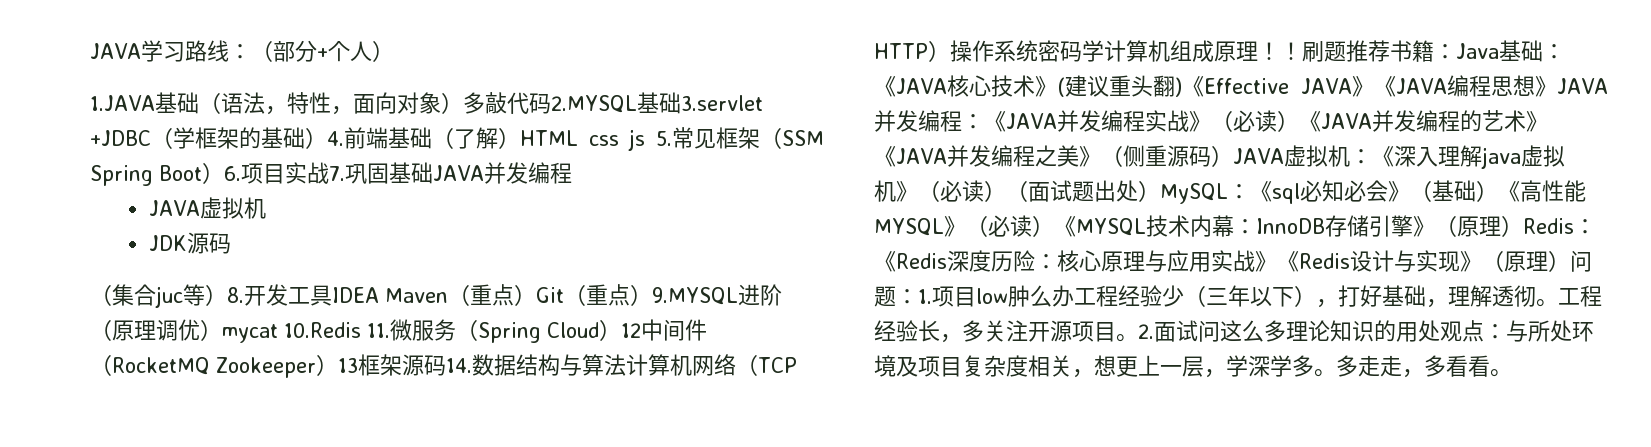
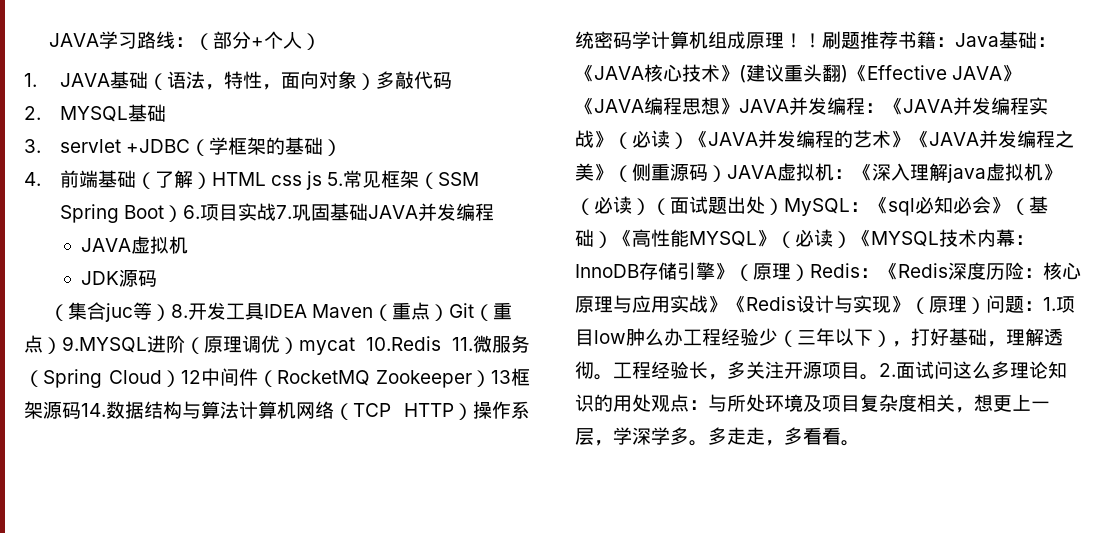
[90,95,155,111] 1.JAVA -> [24,73,111,87] 1. JAVA
[550,92,763,114] 2.MYSQL基础3.servlet -> [24,104,167,122] [24,139,122,153] // 2. MYSQL基础 // 3. servlet
(327, 138) none -> (343, 147) //

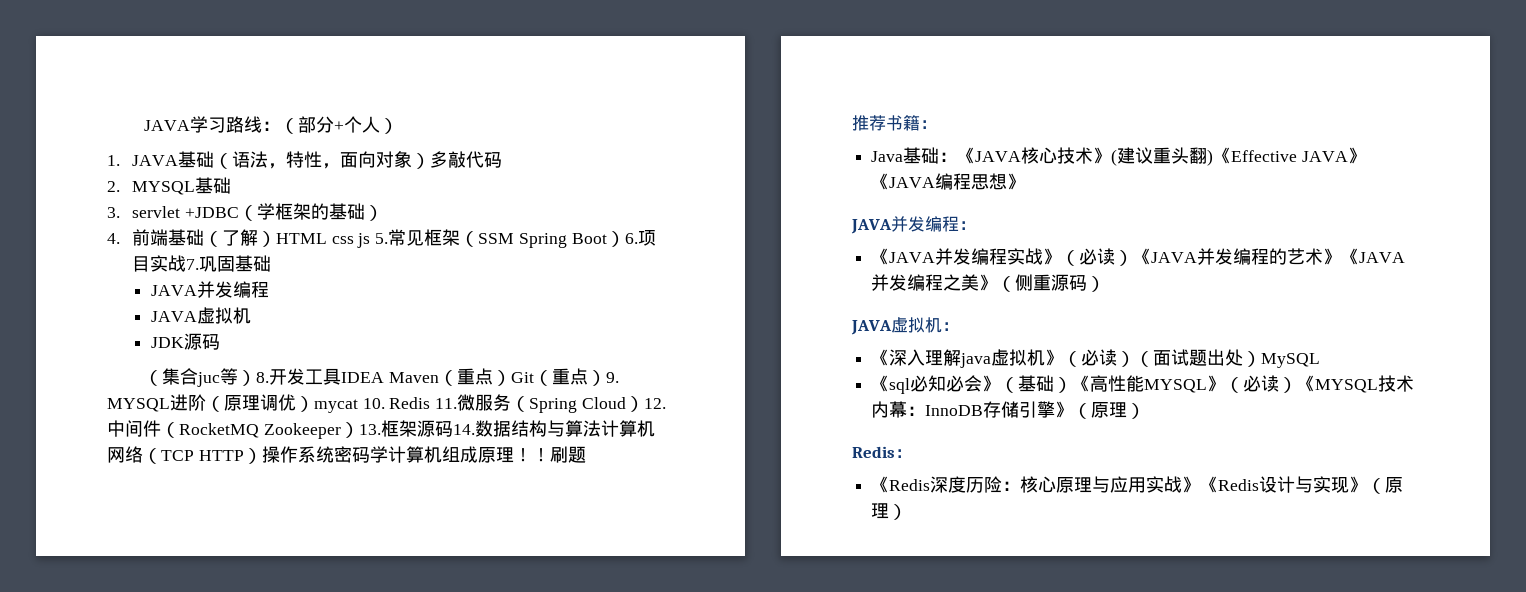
(369, 212) none -> (271, 263) //
[62,336,147,353] 9.MYSQL -> [605,372,619,383] [107,398,170,412] 9. MYSQL
[366,336,441,351] 10.Redis -> [362,397,431,409] 10. Redis
[180,370,201,384] 12 -> [643,398,666,409] 12.
[491,370,511,384] 13 -> [358,424,381,435] 13.
(860, 40) none -> (586, 454) //
(955, 42) none -> (937, 124) //
(739, 106) none -> (1026, 181) //
(884, 108) none -> (976, 225) //
(727, 173) none -> (1106, 284) //
(853, 174) none -> (959, 326) //
[850,202,869,212] ： -> (1321, 360) //
(810, 272) none -> (1146, 411) //
(879, 273) none -> (912, 453) //
[986,295,1075,313] [575,328,1063,347] [575,361,1067,380] [575,394,1050,413] [575,427,860,446] 问题：1.项目low肿么办工程经验少（三年以下），打好基础，理解透彻。工程经验长，多关注开源项目。2.面试问这么多理论知识的用处观点：与所处环境及项目复杂度相关，想更上一层，学深学多。多走走，多看看。 -> (908, 512) none

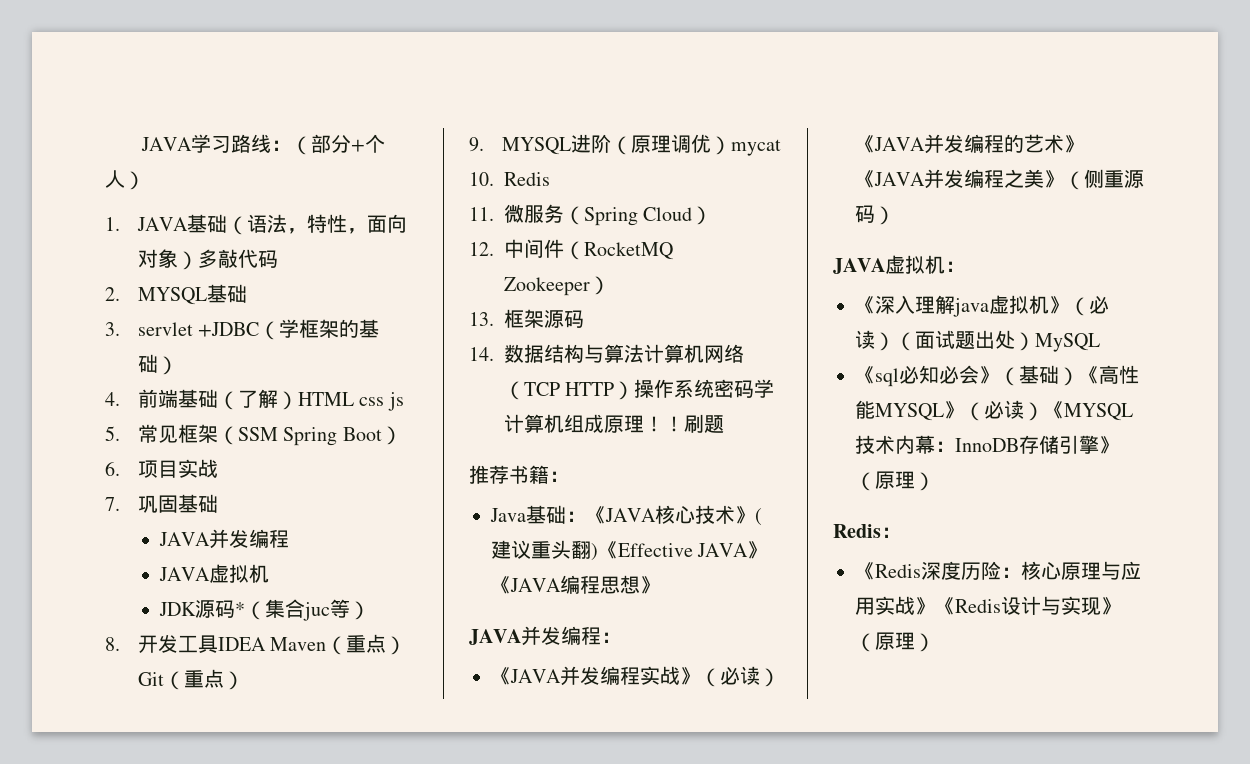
(371, 240) none -> (404, 401) //
(625, 239) none -> (402, 435) //
(186, 263) none -> (218, 468) //
(221, 342) // -> [234,602,245,616] *
(256, 378) none -> (370, 610) //
(606, 378) none -> (244, 680) //
(358, 406) none -> (781, 147) //
(431, 403) none -> (550, 179) //
(644, 404) none -> (713, 215) //
(359, 430) none -> (610, 285) //
(453, 429) none -> (584, 319) //

